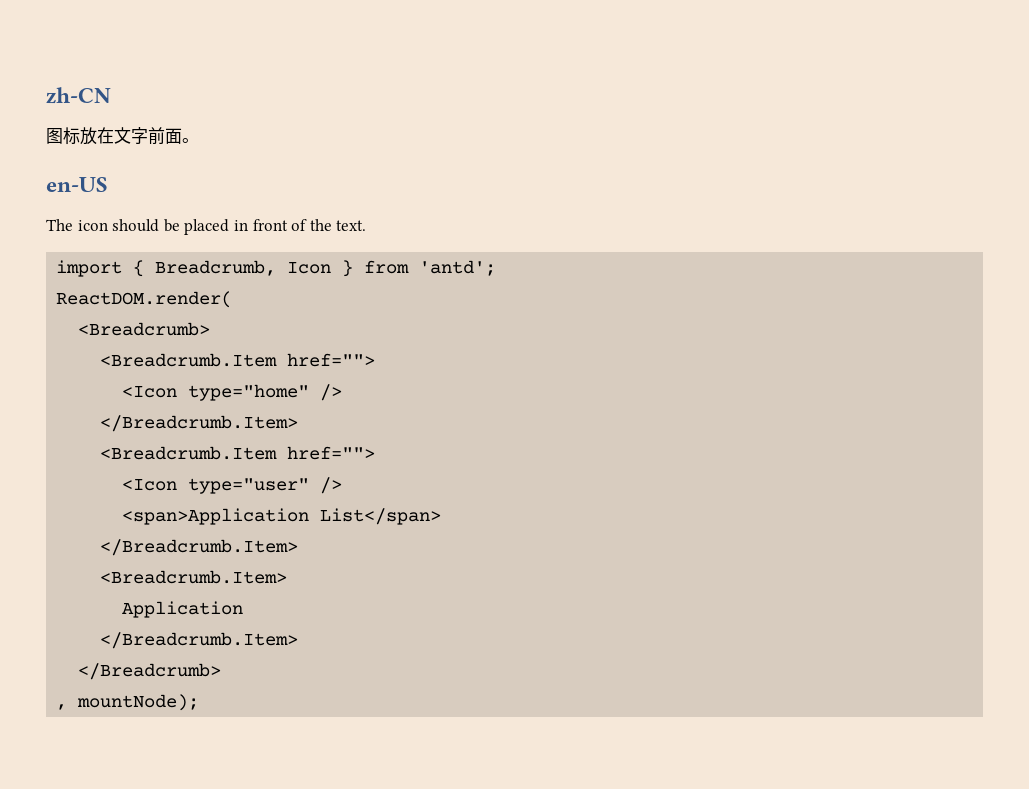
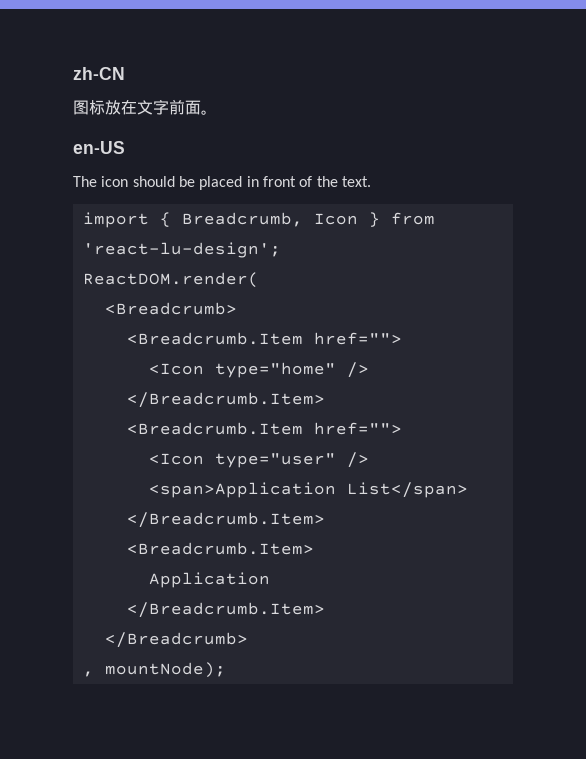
[419,260,497,276] 'antd'; -> [82,242,281,258] 'react-lu-design';

